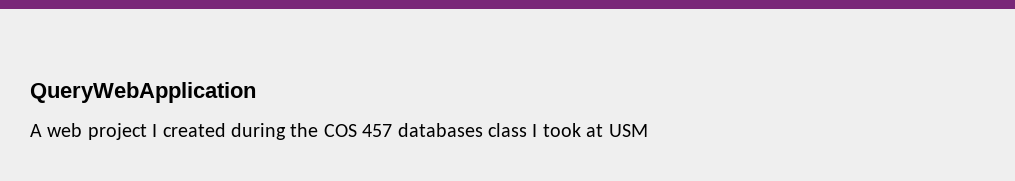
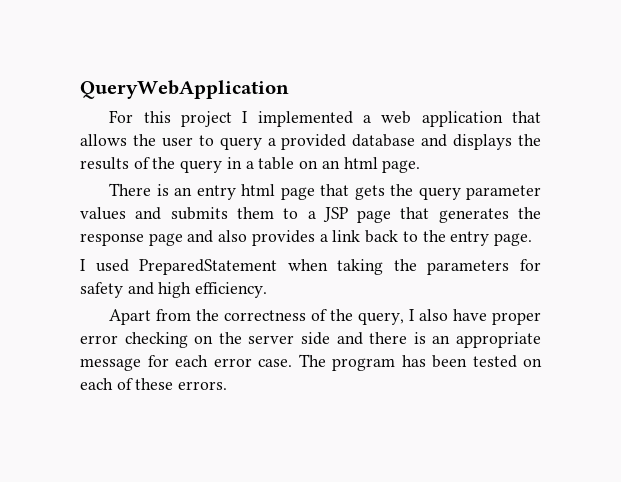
[30,123,648,140] A web project I created during the COS 457 databases class I took at USM -> [109,110,542,127] [80,134,541,150] [80,157,421,173] [109,183,541,200] [80,207,542,223] [80,230,532,246] [80,259,541,275] [80,282,268,298] [109,309,541,325] [80,332,541,348] [80,354,542,371] [80,378,228,390] For this project I implemented a web application that allows the user to query a provided database and displays the results of the query in a table on an html page. // There is an entry html page that gets the query parameter values and submits them to a JSP page that generates the response page and also provides a link back to the entry page. // I used PreparedStatement when taking the parameters for safety and high efficiency. // Apart from the correctness of the query, I also have proper error checking on the server side and there is an appropriate message for each error case. The program has been tested on each of these errors.

